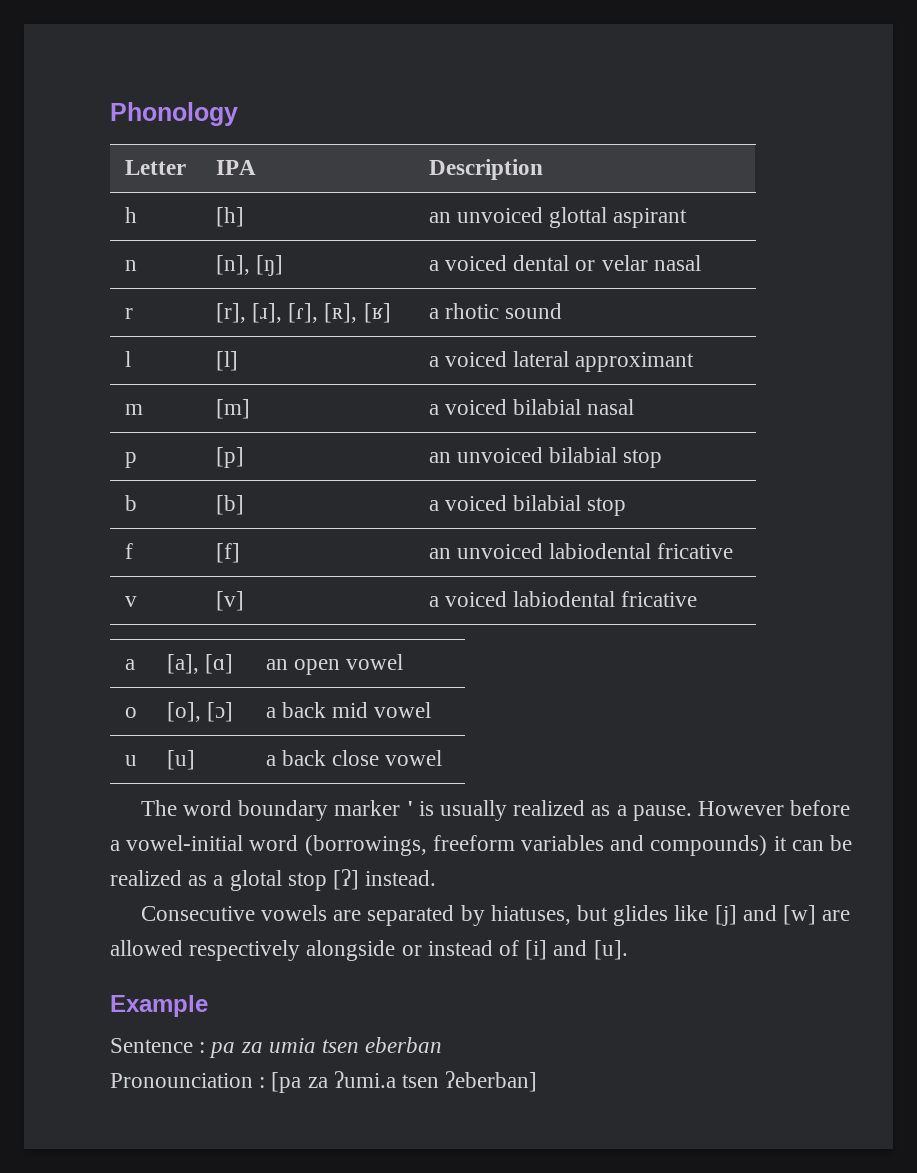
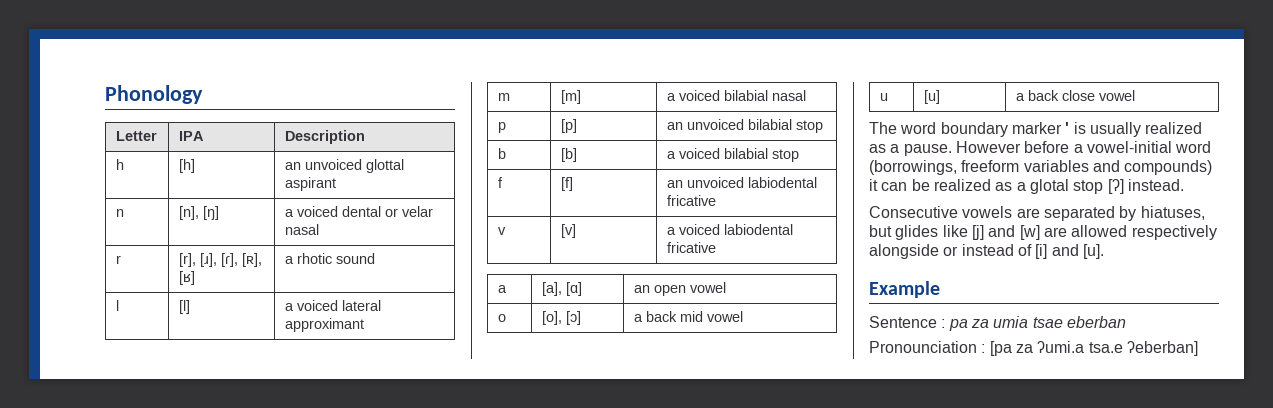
[322,1039,360,1053] tsen -> [1032,317,1063,328] tsae
[402,1074,440,1088] tsen -> [1088,342,1123,353] tsa.e

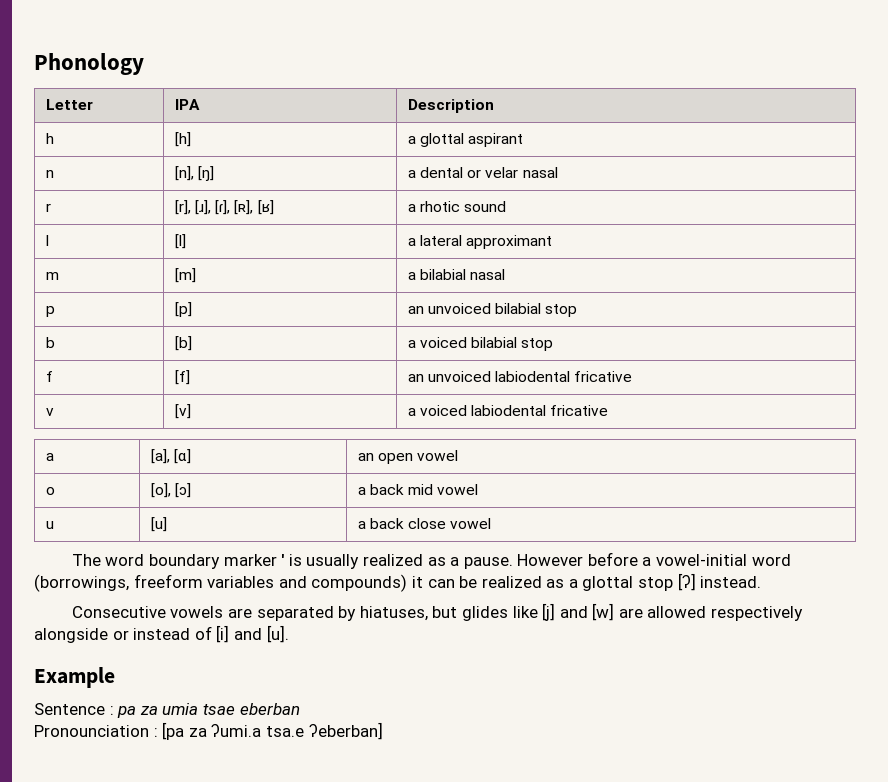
[284,159,362,170] an unvoiced -> [407,136,416,144] a
[296,206,338,217] voiced -> (416, 174) none
[296,300,338,311] voiced -> (416, 242) none
[678,90,720,101] voiced -> (416, 276) none
[1029,179,1069,194] glotal -> [582,576,634,591] glottal

